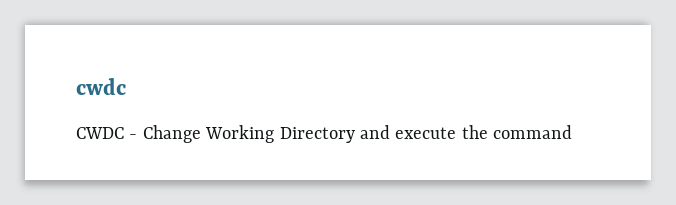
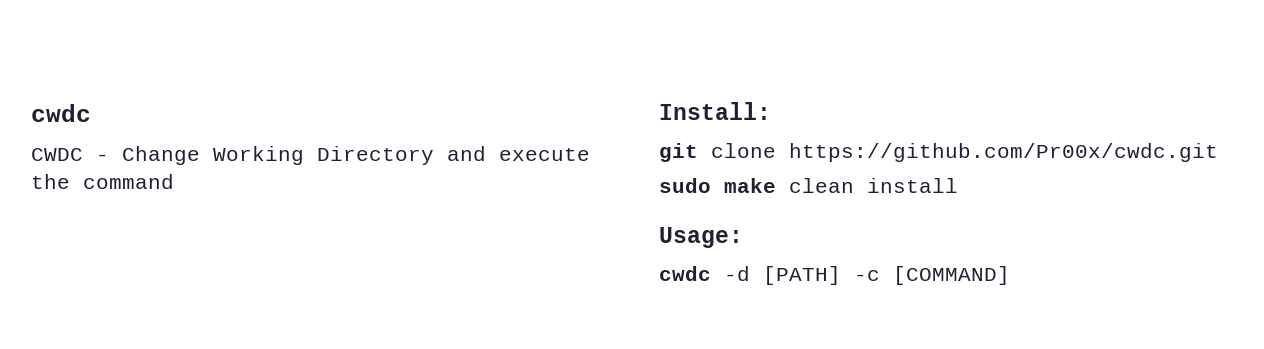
(573, 132) none -> [659,102,771,120] [659,143,1218,162] [659,178,958,193] [659,227,743,248] [659,266,1010,285] // Install: // git clone https://github.com/Pr00x/cwdc.git // sudo make clean install // Usage: // cwdc -d [PATH] -c [COMMAND]

